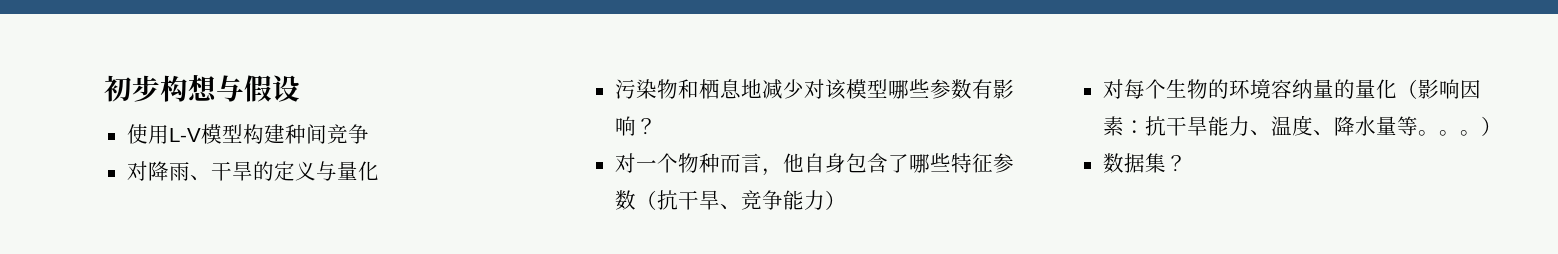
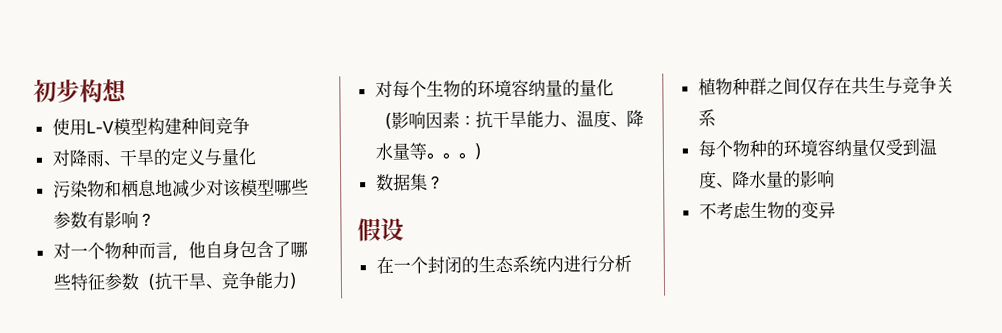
[216,75,300,102] 与假设 -> (128, 91) none
(1187, 163) none -> [357,217,404,242] [375,254,632,275] [697,76,954,96] [697,109,716,127] [697,138,937,158] [698,170,835,189] [698,201,836,220] // 假设 // 在一个封闭的生态系统内进行分析 // 植物种群之间仅存在共生与竞争关系 // 每个物种的环境容纳量仅受到温度、降水量的影响 // 不考虑生物的变异

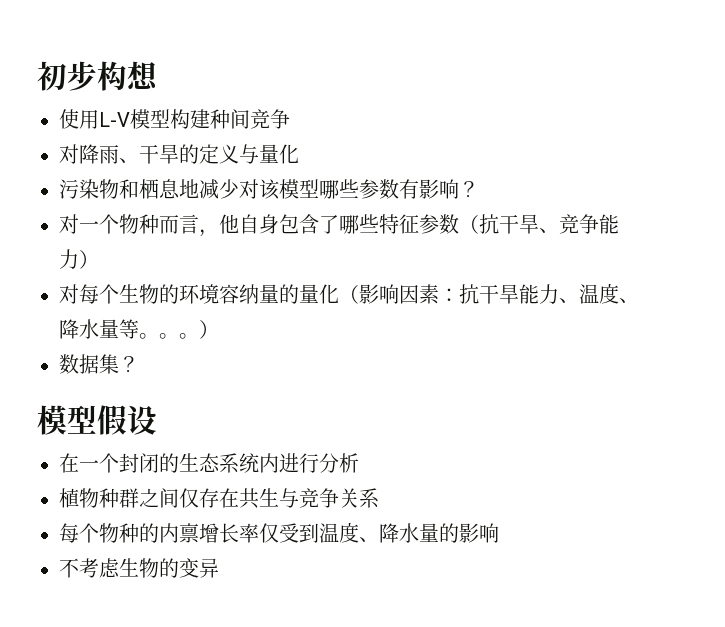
(444, 182) none -> [37,405,97,435] 模型
[782,138,869,157] 环境容纳量 -> [159,523,259,543] 内禀增长率

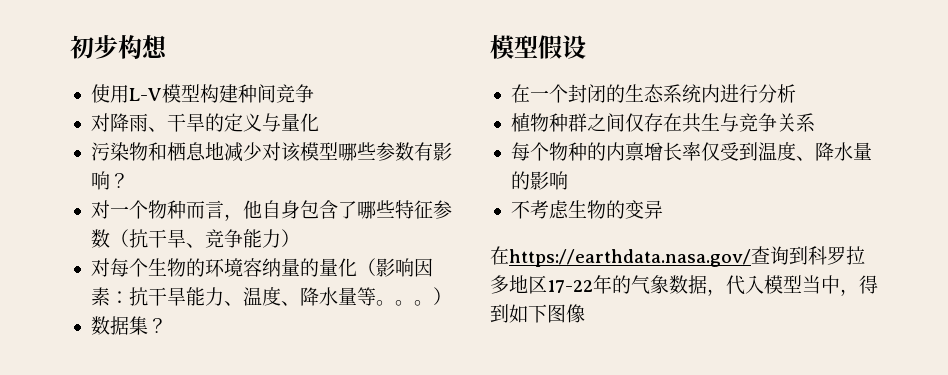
(219, 568) none -> [490,246,865,267] [490,275,878,296] [490,304,585,323] // 在https://earthdata.nasa.gov/查询到科罗拉多地区17-22年的气象数据，代入模型当中，得到如下图像

